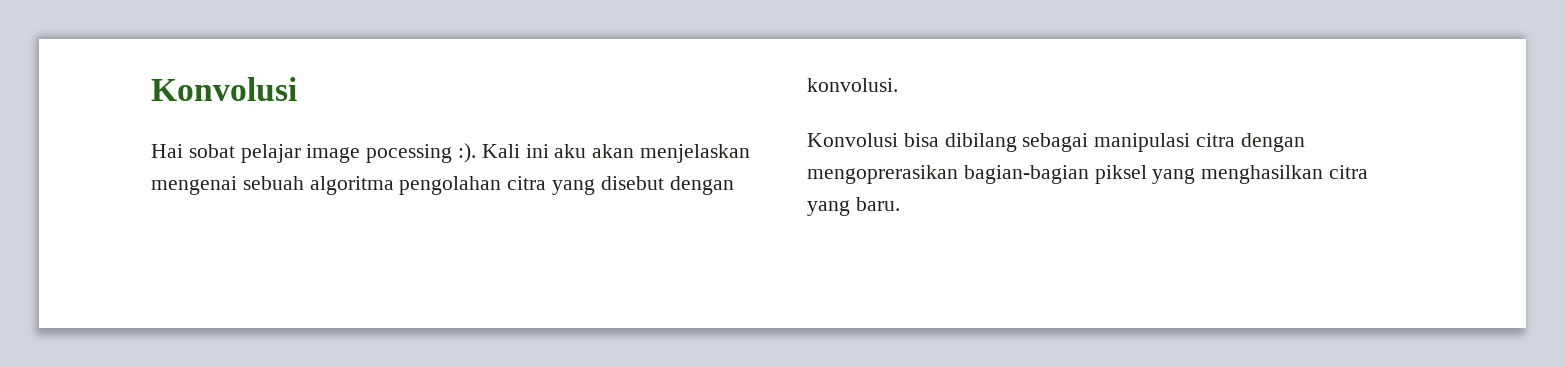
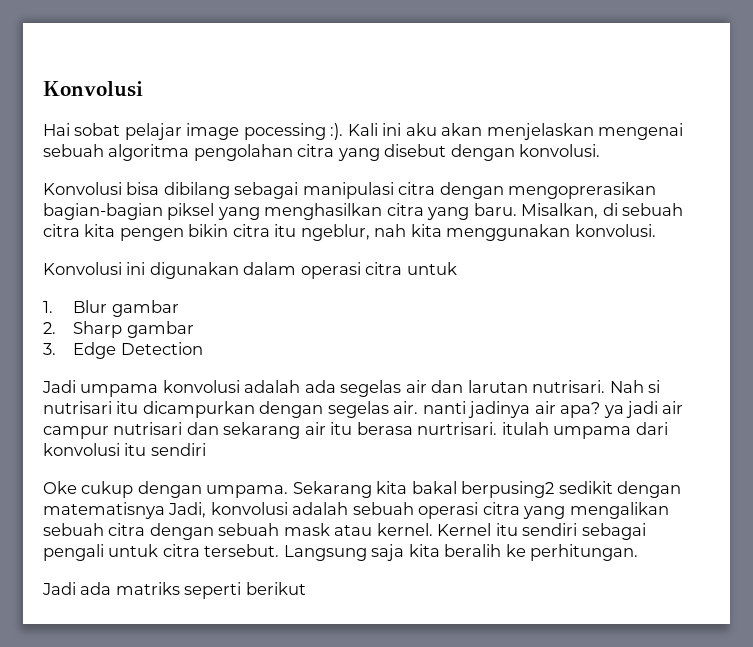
(900, 204) none -> [521,203,684,219] [43,224,656,241] [43,262,457,279] [43,300,179,317] [43,321,194,338] [43,342,203,359] [42,380,661,397] [43,401,684,418] [43,422,668,439] [43,443,206,456] [43,481,682,498] [43,502,669,519] [43,523,646,540] [43,544,639,561] [42,582,306,599] Misalkan, di sebuah citra kita pengen bikin citra itu ngeblur, nah kita menggunakan konvolusi. // Konvolusi ini digunakan dalam operasi citra untuk // 1. Blur gambar // 2. Sharp gambar // 3. Edge Detection // Jadi umpama konvolusi adalah ada segelas air dan larutan nutrisari. Nah si nutrisari itu dicampurkan dengan segelas air. nanti jadinya air apa? ya jadi air campur nutrisari dan sekarang air itu berasa nurtrisari. itulah umpama dari konvolusi itu sendiri // Oke cukup dengan umpama. Sekarang kita bakal berpusing2 sedikit dengan matematisnya Jadi, konvolusi adalah sebuah operasi citra yang mengalikan sebuah citra dengan sebuah mask atau kernel. Kernel itu sendiri sebagai pengali untuk citra tersebut. Langsung saja kita beralih ke perhitungan. // Jadi ada matriks seperti berikut

